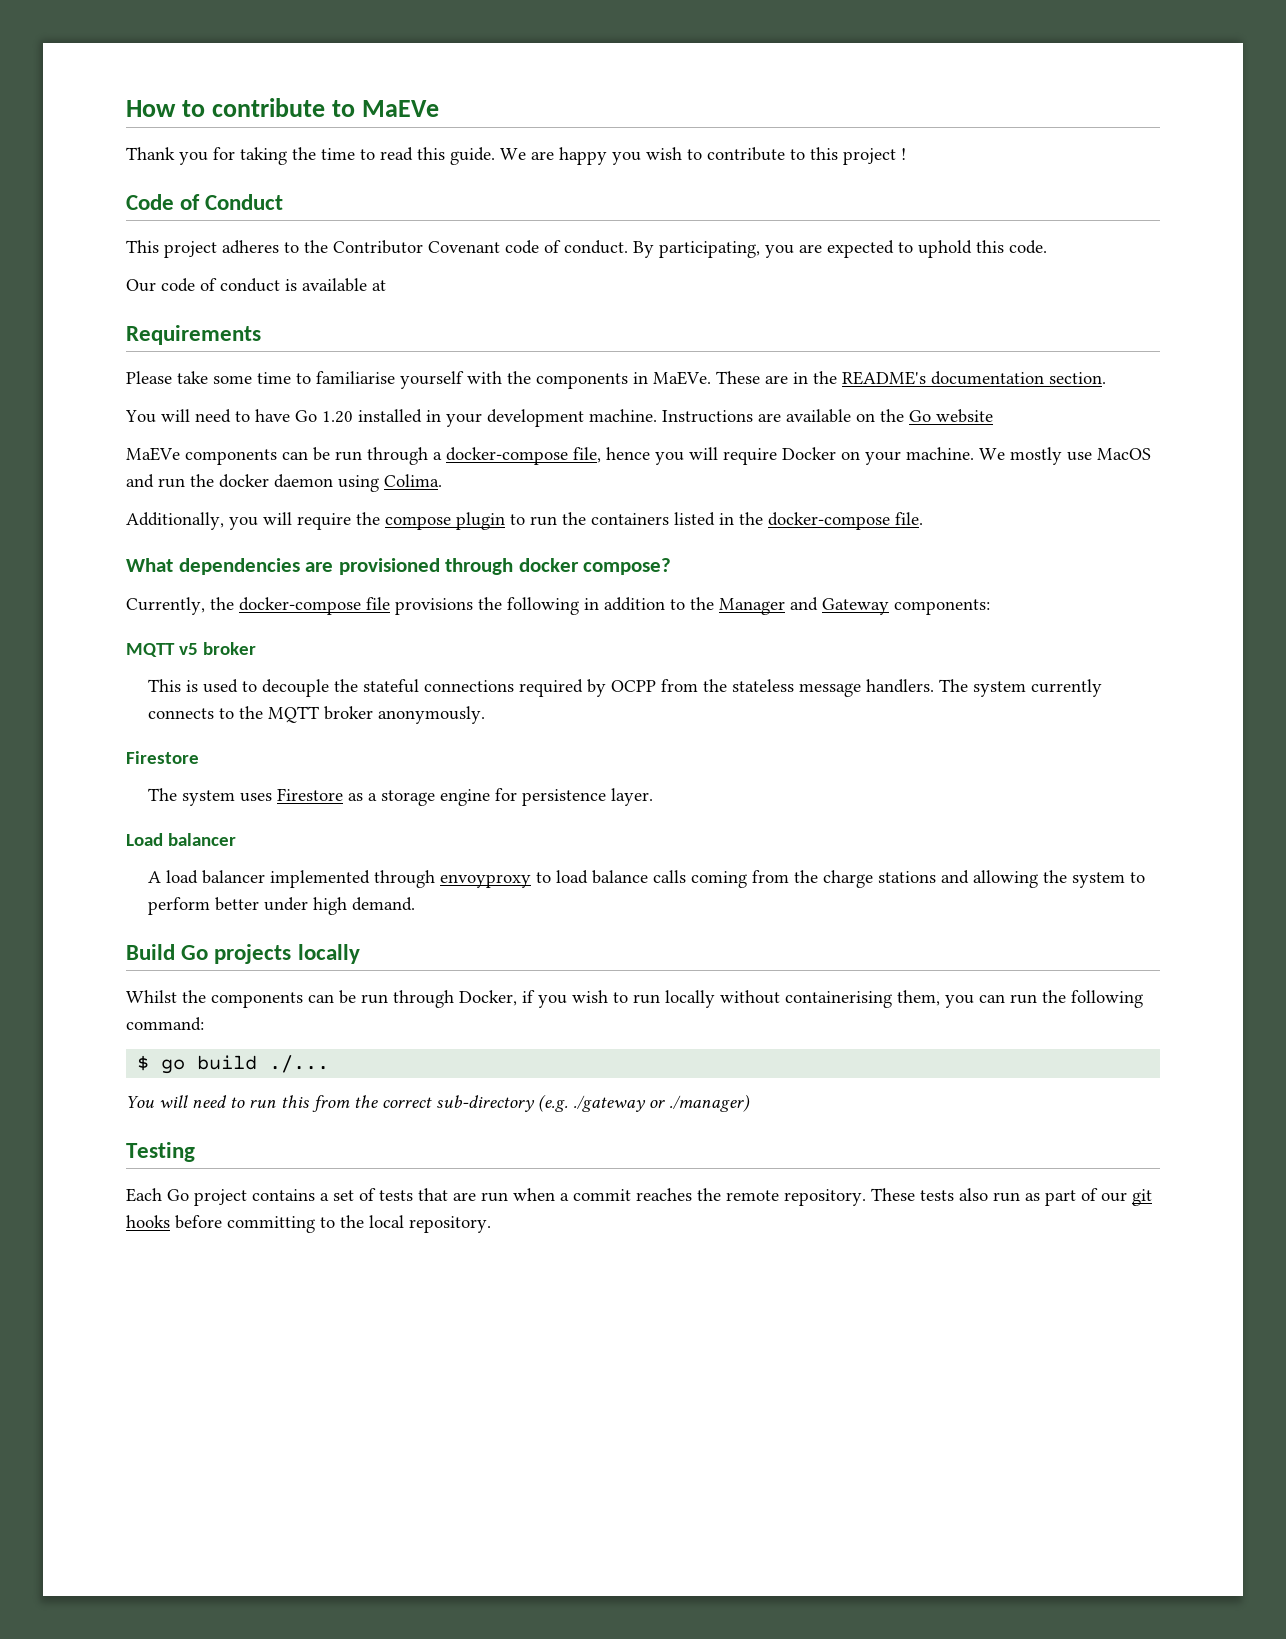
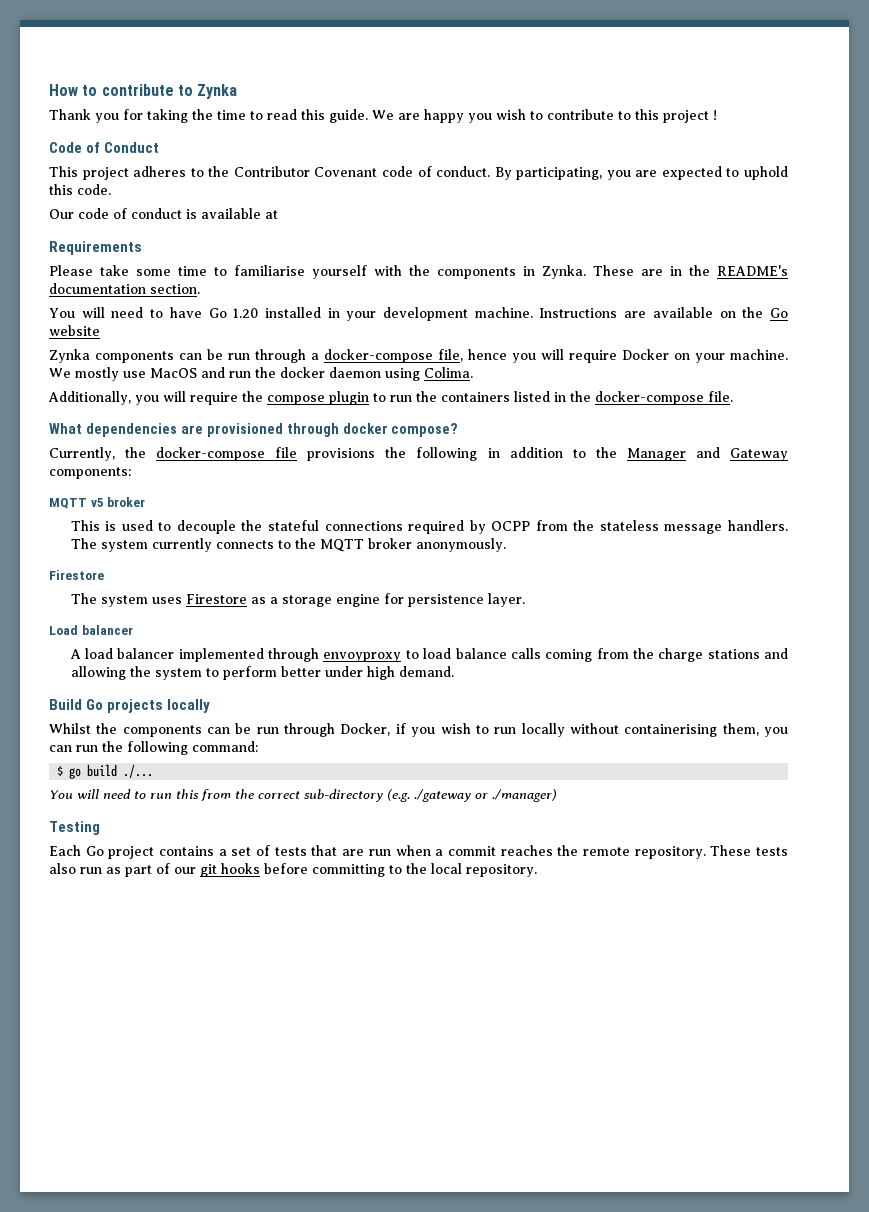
[362,100,440,117] MaEVe -> [197,84,238,99] Zynka
[653,371,711,385] MaEVe. -> [542,265,586,279] Zynka.
[126,447,180,461] MaEVe -> [49,349,90,363] Zynka

